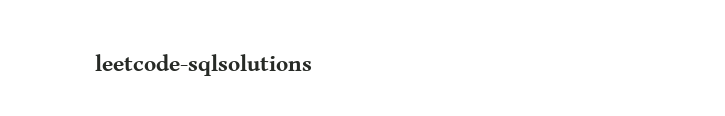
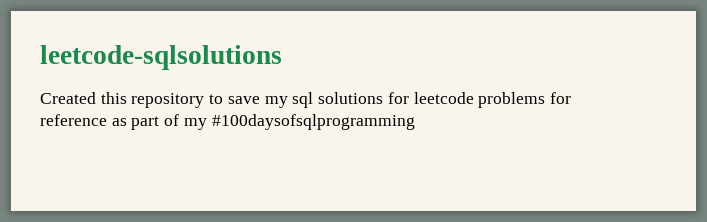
(312, 65) none -> [40,92,571,108] [40,114,415,130] // Created this repository to save my sql solutions for leetcode problems for reference as part of my #100daysofsqlprogramming

